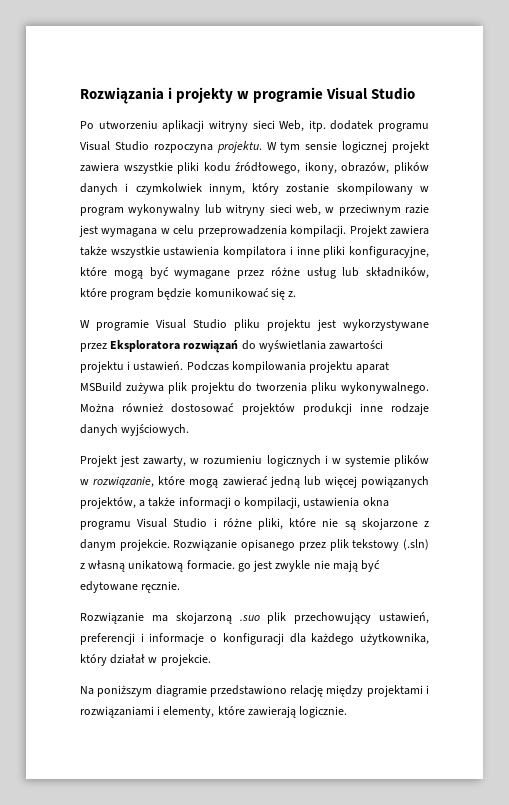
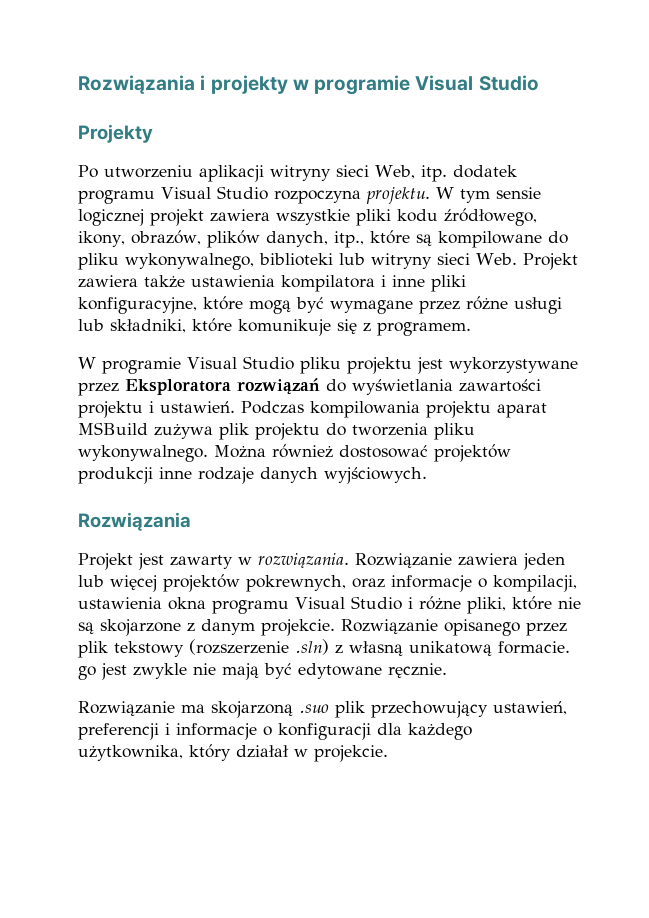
(416, 93) none -> [78,124,153,143] // Projekty
[80,183,429,195] [80,204,429,216] [79,225,347,237] danych i czymkolwiek innym, który zostanie skompilowany w program wykonywalny lub witryny sieci web, w przeciwnym razie jest wymagana w celu przeprowadzenia kompilacji. -> [265,230,568,248] [78,253,517,270] danych, itp., które są kompilowane do pliku wykonywalnego, biblioteki lub witryny sieci Web.
[110,246,160,258] wszystkie -> (185, 281) none
[306,267,429,279] [80,288,297,300] usług lub składników, które program będzie komunikować się z. -> [514,297,562,314] [78,318,471,336] usługi lub składniki, które komunikuje się z programem.
(190, 430) none -> [78,512,191,531] // Rozwiązania
[143,455,429,467] [80,476,429,488] [80,497,231,509] zawarty, w rozumieniu logicznych i w systemie plików w rozwiązanie, które mogą zawierać jedną lub więcej powiązanych projektów, a także informacji -> [170,553,565,570] [78,574,472,592] zawarty w rozwiązania. Rozwiązanie zawiera jeden lub więcej projektów pokrewnych, oraz informacje
[403,539,430,550] (.sln) -> [189,639,329,655] (rozszerzenie .sln)
[80,685,429,697] [80,706,348,718] // Na poniższym diagramie przedstawiono relację między projektami i rozwiązaniami i elementy, które zawierają logicznie. -> (388, 753) none

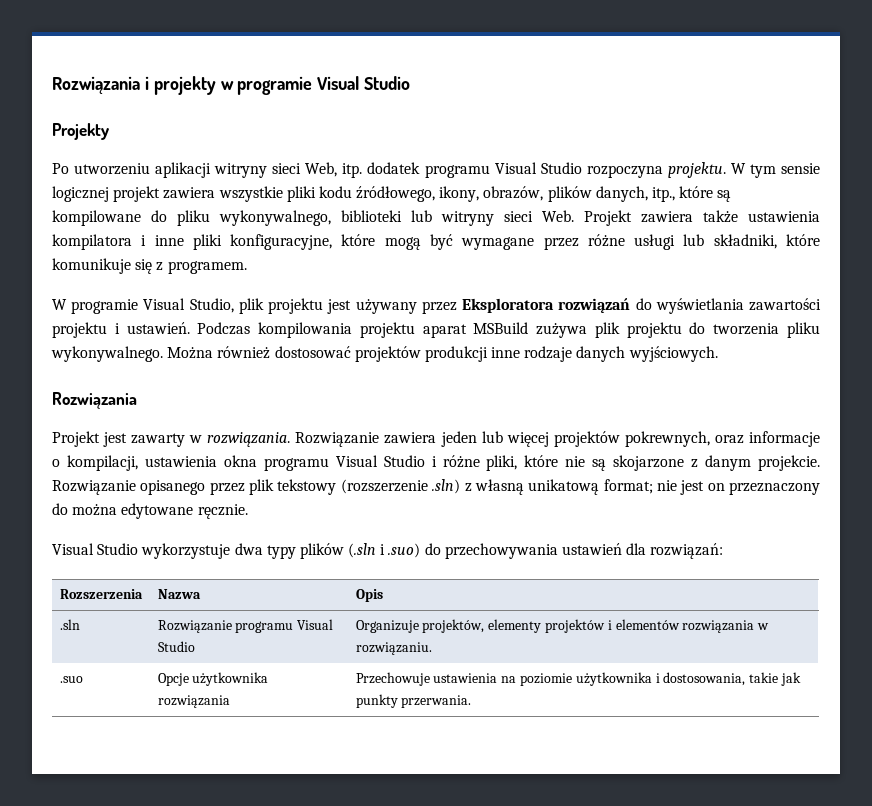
[242,356,341,374] Studio pliku -> [189,298,264,314] Studio, plik
[448,357,578,373] wykorzystywane -> [355,299,417,314] używany
[498,641,570,654] [78,663,447,680] [78,701,567,718] [78,723,472,740] [78,744,388,762] formacie. go jest zwykle nie mają być edytowane ręcznie. // Rozwiązanie ma skojarzoną .suo plik przechowujący ustawień, preferencji i informacje o konfiguracji dla każdego użytkownika, który działał w projekcie. -> [603,479,820,495] [52,503,248,519] [52,543,724,559] [59,589,143,599] [157,589,201,599] [355,589,383,602] [59,619,80,630] [157,619,334,633] [157,641,195,652] [355,619,770,633] [355,642,432,655] [59,676,83,683] [157,672,269,686] [157,695,230,708] [355,672,801,686] [355,694,472,708] format; nie jest on przeznaczony do można edytowane ręcznie. // Visual Studio wykorzystuje dwa typy plików (.sln i .suo) do przechowywania ustawień dla rozwiązań: // Rozszerzenia | Nazwa | Opis // .sln | Rozwiązanie programu Visual Studio | Organizuje projektów, elementy projektów i elementów rozwiązania w rozwiązaniu. // .suo | Opcje użytkownika rozwiązania | Przechowuje ustawienia na poziomie użytkownika i dostosowania, takie jak punkty przerwania.

